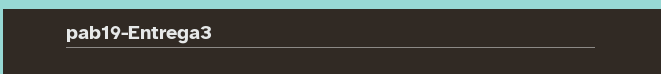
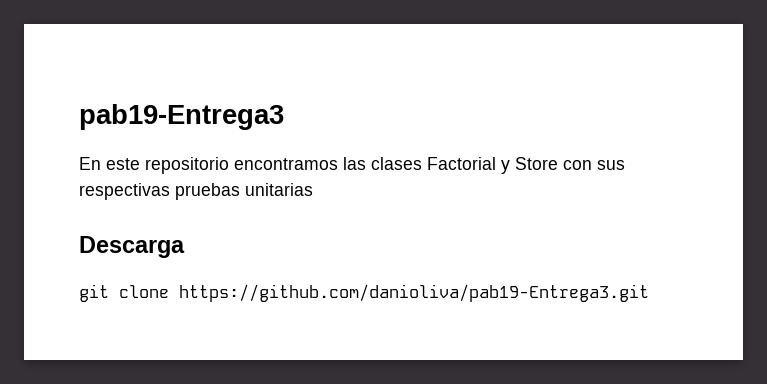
(212, 35) none -> [79,157,625,174] [79,183,313,200] [79,236,185,258] [79,284,649,302] // En este repositorio encontramos las clases Factorial y Store con sus respectivas pruebas unitarias // Descarga // git clone https://github.com/danioliva/pab19-Entrega3.git

